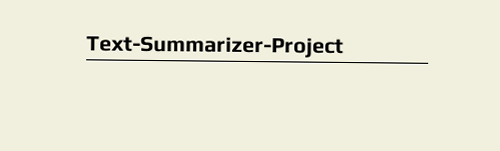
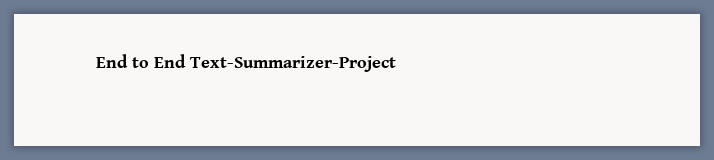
(86, 46) none -> [96,54,186,68] End to End

